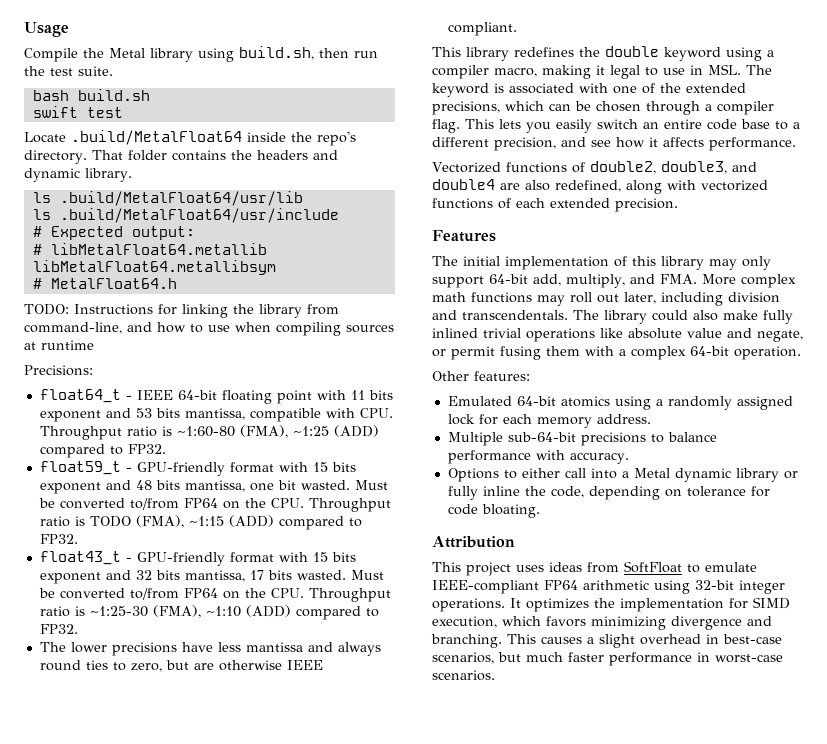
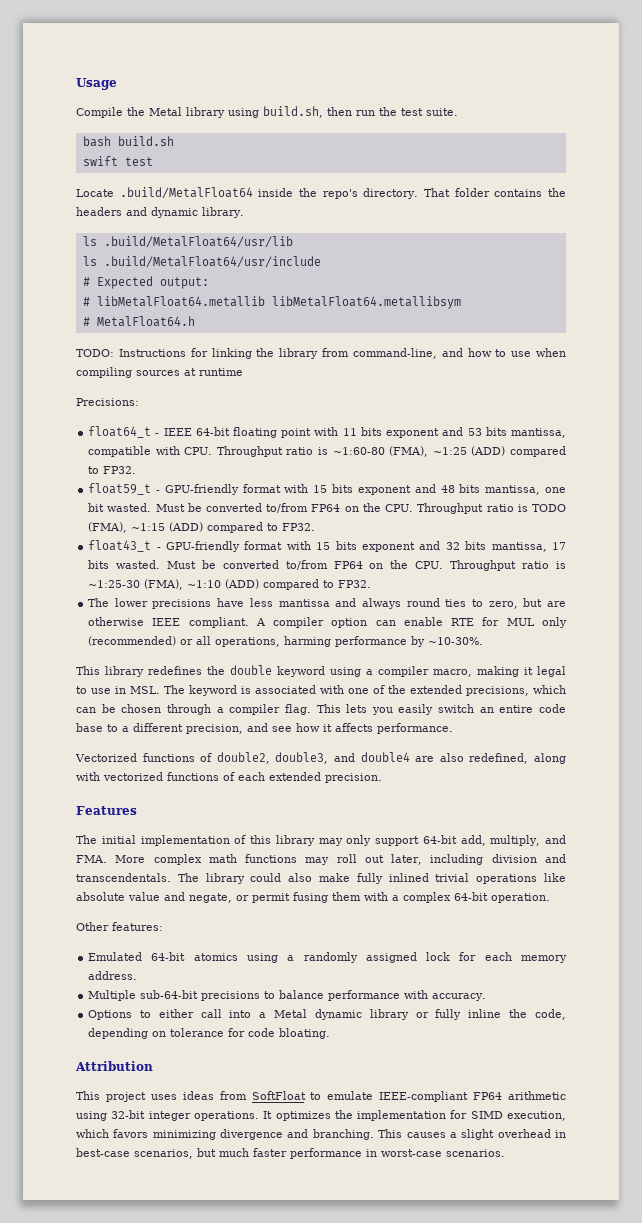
(517, 29) none -> [255,617,567,628] [88,636,484,647] A compiler option can enable RTE for MUL only (recommended) or all operations, harming performance by ~10-30%.

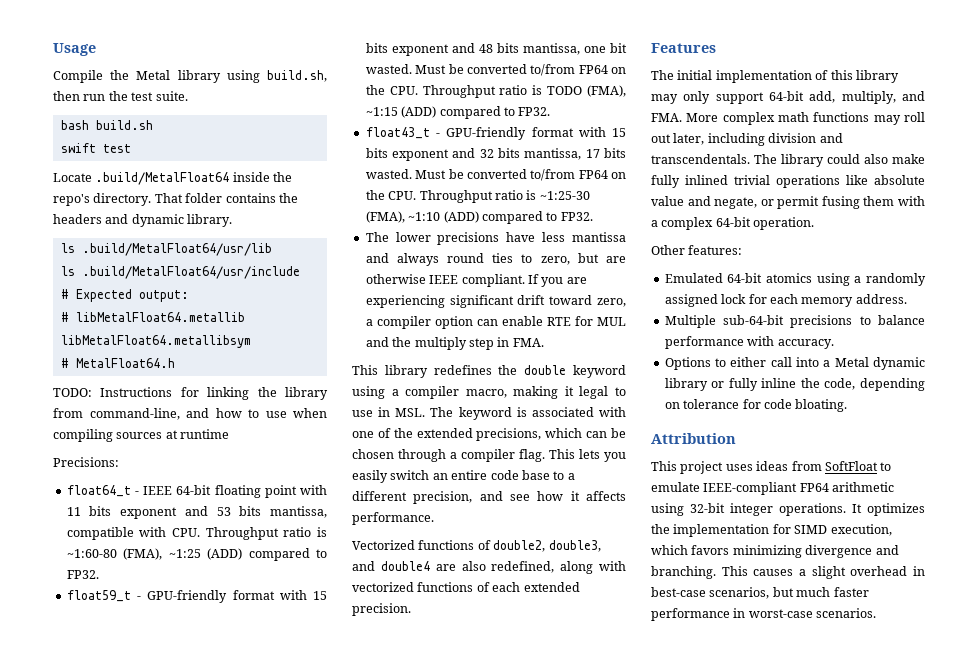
[255,618,266,626] A -> [527,274,587,287] [365,295,626,308] [365,319,373,326] If you are experiencing significant drift toward zero, a
[541,617,567,628] [88,636,484,647] only (recommended) or all operations, harming performance by ~10-30%. -> [365,337,544,350] and the multiply step in FMA.

